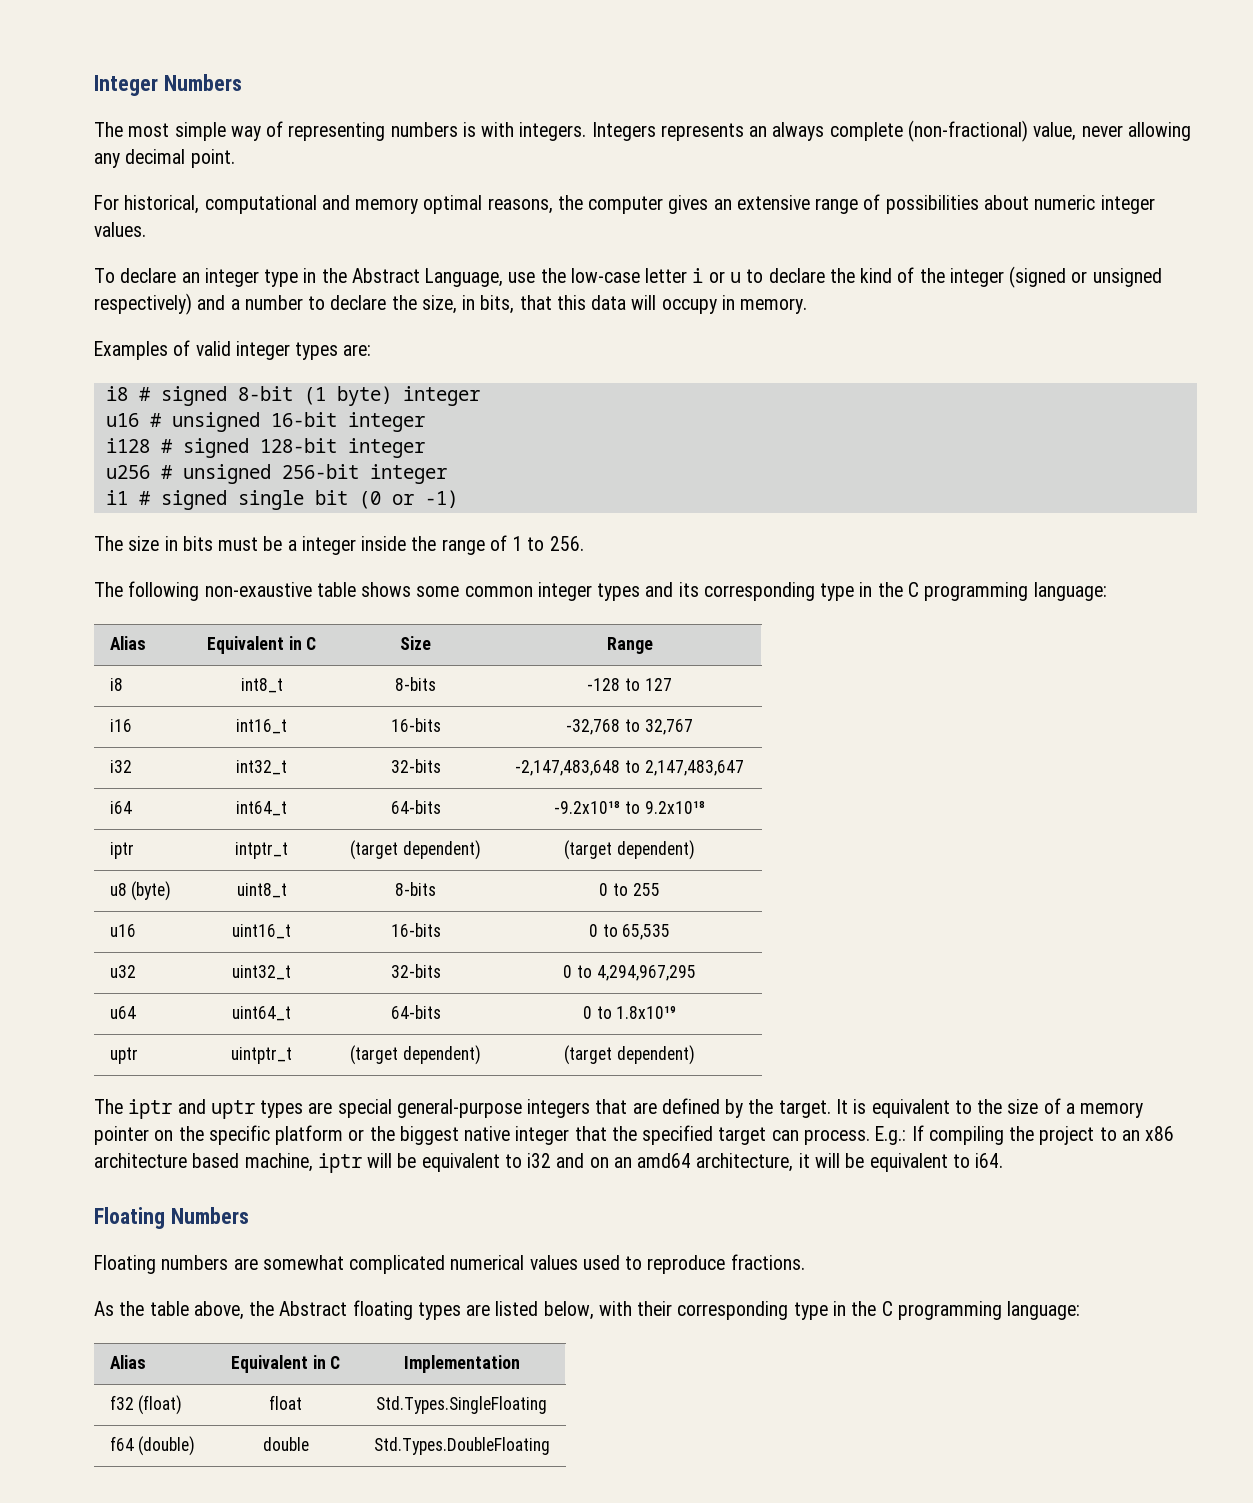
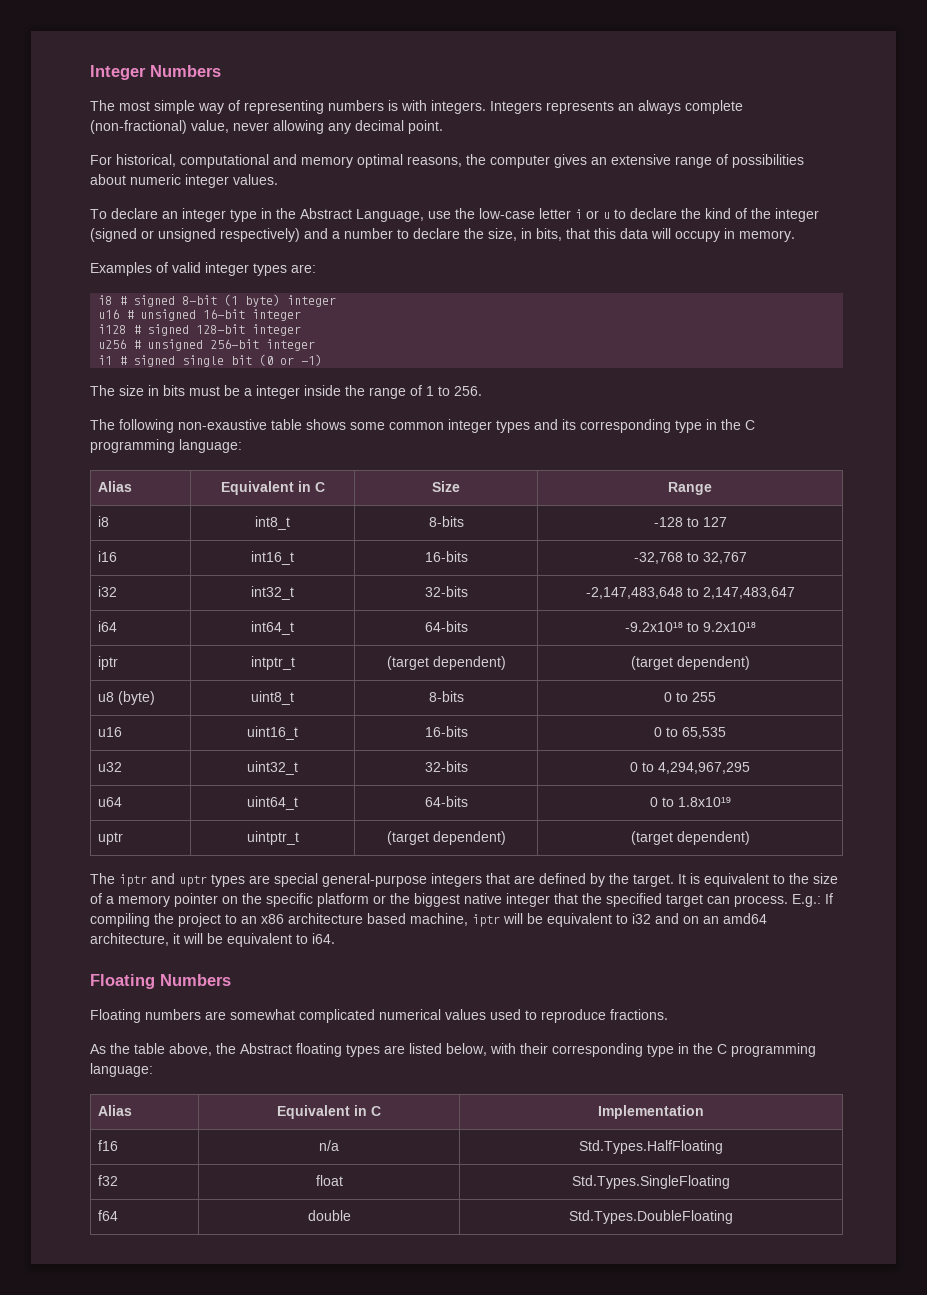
(520, 1364) none -> [98,1140,119,1151] [319,1140,339,1151] [579,1140,723,1154] // f16 | n/a | Std.Types.HalfFloating
[138,1395,183,1415] (float) -> (119, 1180) none
[138,1436,196,1456] (double) -> (119, 1215) none

